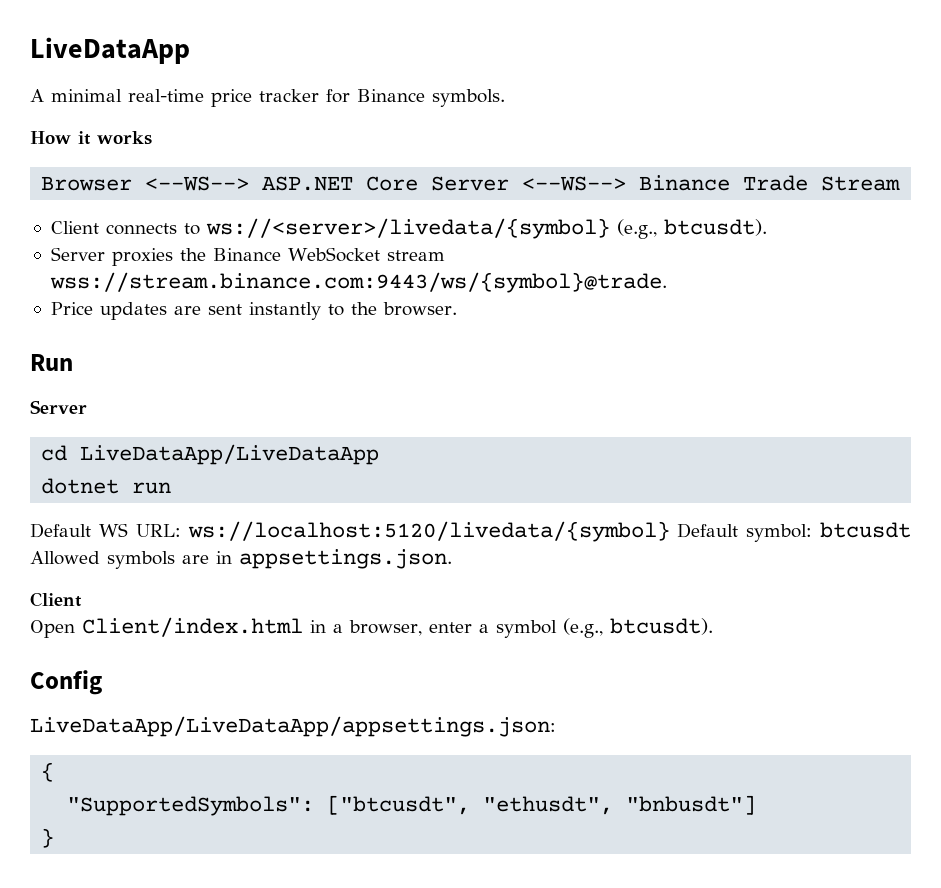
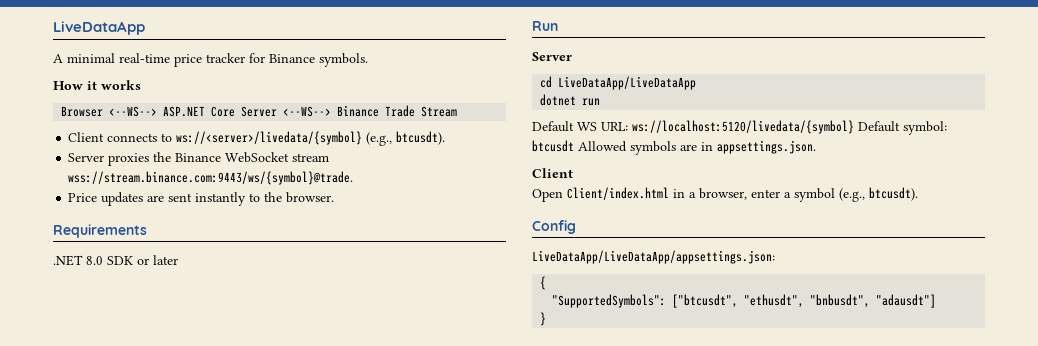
(457, 309) none -> [53,224,147,238] [53,255,178,266] // Requirements // .NET 8.0 SDK or later
[626,795,757,815] "bnbusdt"] -> [810,294,937,308] "bnbusdt", "adausdt"]

